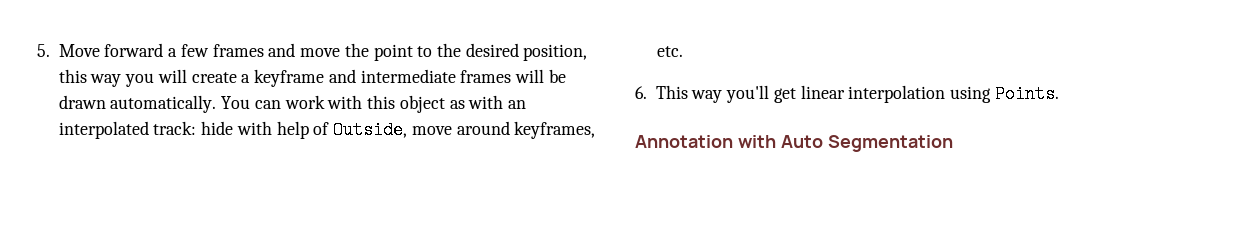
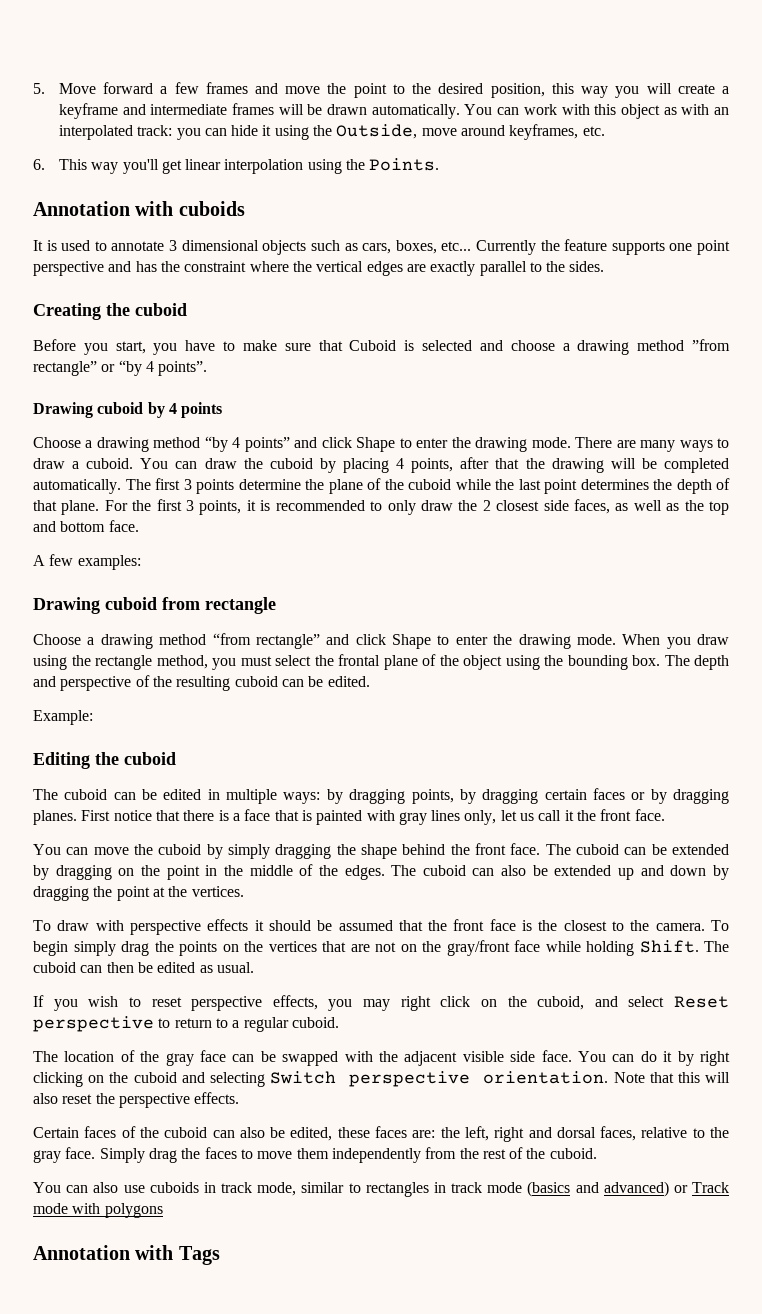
[201,121,330,139] hide with help of -> [176,125,333,140] you can hide it using the
(992, 94) none -> [346,159,366,170] the
[780,135,953,152] Auto Segmentation -> [178,201,245,216] [33,239,730,255] [33,261,605,276] [33,303,187,320] [33,339,730,355] [33,360,208,376] [33,402,223,418] [33,436,730,452] [33,457,729,473] [33,478,730,494] [33,499,729,515] [33,520,139,532] [33,554,141,570] [33,597,276,614] [33,633,729,649] [33,654,729,670] [33,675,370,691] [33,710,93,725] [33,752,176,769] [33,788,730,804] [33,809,665,825] [33,843,730,859] [33,864,729,880] [33,886,244,901] [33,919,729,935] [33,940,729,956] [33,962,254,973] [33,995,729,1011] [33,1016,339,1032] [33,1050,730,1066] [33,1071,730,1087] [33,1092,240,1108] [33,1126,729,1142] [33,1147,597,1163] [33,1181,729,1197] [33,1203,163,1218] [33,1245,220,1265] cuboids // It is used to annotate 3 dimensional objects such as cars, boxes, etc... Currently the feature supports one point perspective and has the constraint where the vertical edges are exactly parallel to the sides. // Creating the cuboid // Before you start, you have to make sure that Cuboid is selected and choose a drawing method ”from rectangle” or “by 4 points”. // Drawing cuboid by 4 points // Choose a drawing method “by 4 points” and click Shape to enter the drawing mode. There are many ways to draw a cuboid. You can draw the cuboid by placing 4 points, after that the drawing will be completed automatically. The first 3 points determine the plane of the cuboid while the last point determines the depth of that plane. For the first 3 points, it is recommended to only draw the 2 closest side faces, as well as the top and bottom face. // A few examples: // Drawing cuboid from rectangle // Choose a drawing method “from rectangle” and click Shape to enter the drawing mode. When you draw using the rectangle method, you must select the frontal plane of the object using the bounding box. The depth and perspective of the resulting cuboid can be edited. // Example: // Editing the cuboid // The cuboid can be edited in multiple ways: by dragging points, by dragging certain faces or by dragging planes. First notice that there is a face that is painted with gray lines only, let us call it the front face. // You can move the cuboid by simply dragging the shape behind the front face. The cuboid can be extended by dragging on the point in the middle of the edges. The cuboid can also be extended up and down by dragging the point at the vertices. // To draw with perspective effects it should be assumed that the front face is the closest to the camera. To begin simply drag the points on the vertices that are not on the gray/front face while holding Shift. The cuboid can then be edited as usual. // If you wish to reset perspective effects, you may right click on the cuboid, and select Reset perspective to return to a regular cuboid. // The location of the gray face can be swapped with the adjacent visible side face. You can do it by right clicking on the cuboid and selecting Switch perspective orientation. Note that this will also reset the perspective effects. // Certain faces of the cuboid can also be edited, these faces are: the left, right and dorsal faces, relative to the gray face. Simply drag the faces to move them independently from the rest of the cuboid. // You can also use cuboids in track mode, similar to rectangles in track mode (basics and advanced) or Track mode with polygons // Annotation with Tags

